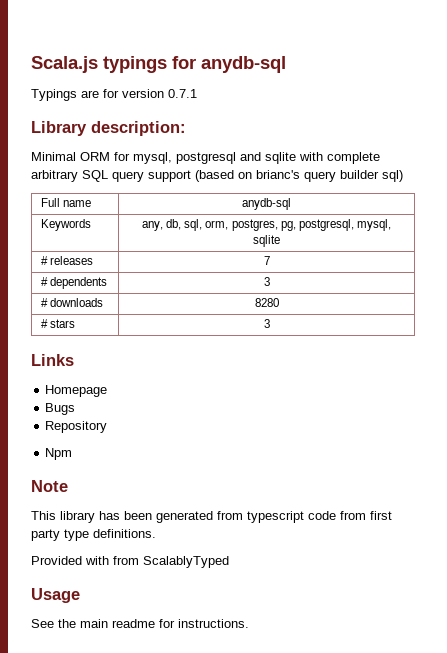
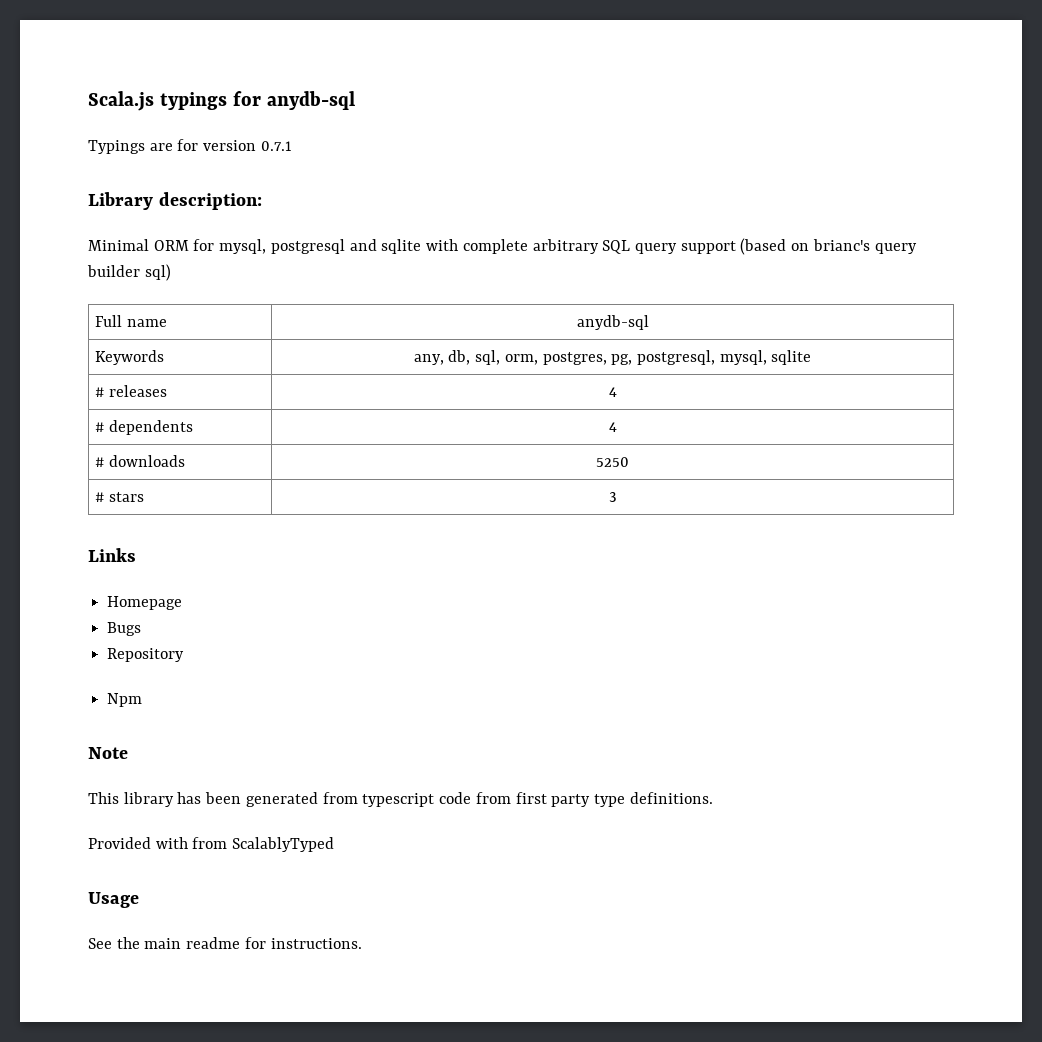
[263,256,270,265] 7 -> [608,387,617,397] 4
[263,277,270,286] 3 -> [608,422,617,432] 4
[254,298,279,307] 8280 -> [596,457,629,467] 5250

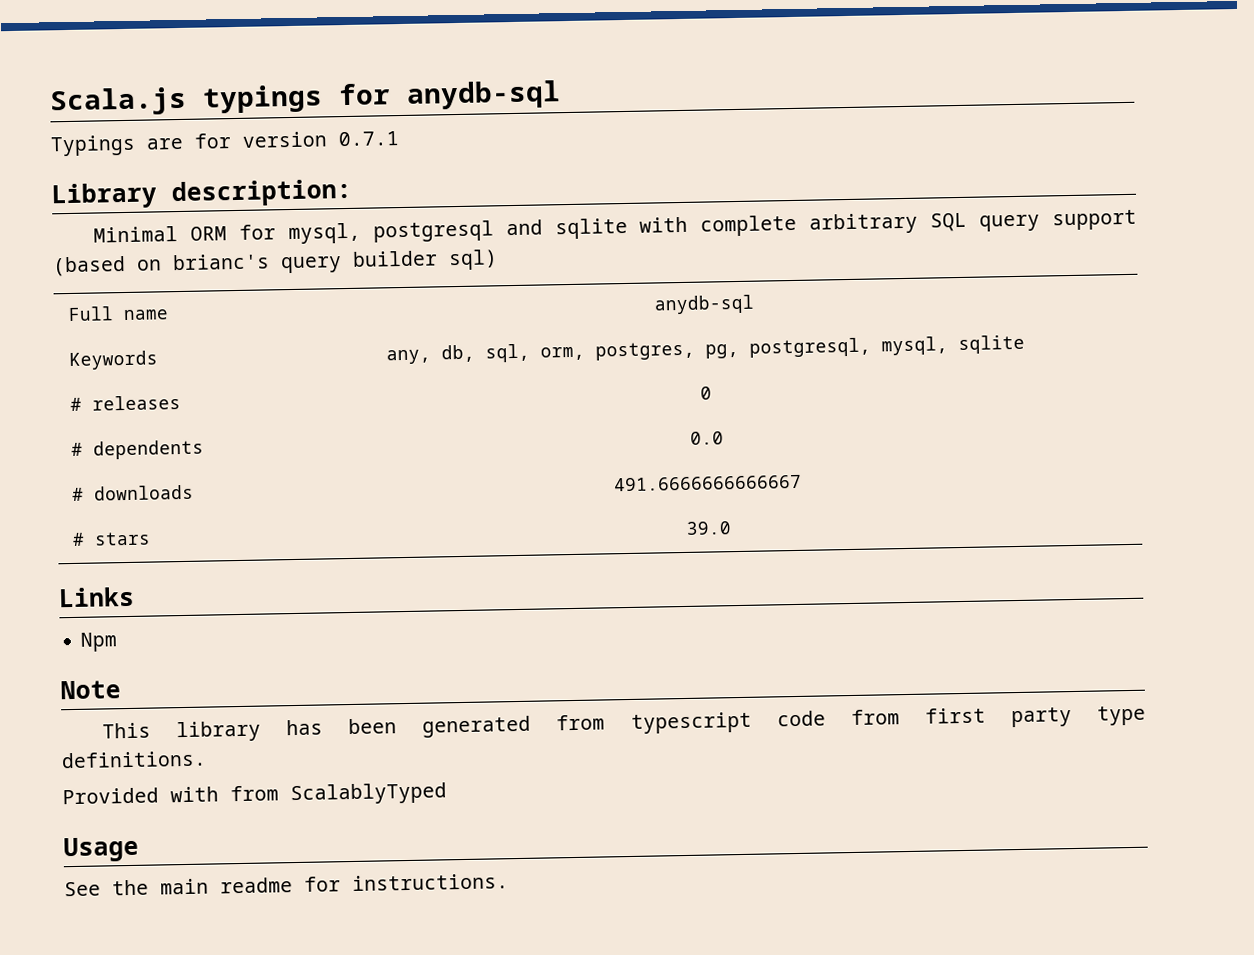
[608,387,617,397] 4 -> [699,386,712,400] 0
[608,422,617,432] 4 -> [689,431,724,445] 0.0
[596,457,629,467] 5250 -> [613,474,802,492] 491.6666666666667
[608,492,617,502] 3 -> [685,521,732,535] 39.0
[107,596,183,610] [107,622,142,636] [107,648,185,662] // Homepage // Bugs // Repository -> (135, 597) none

